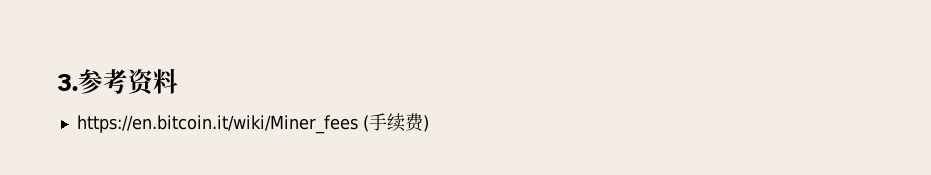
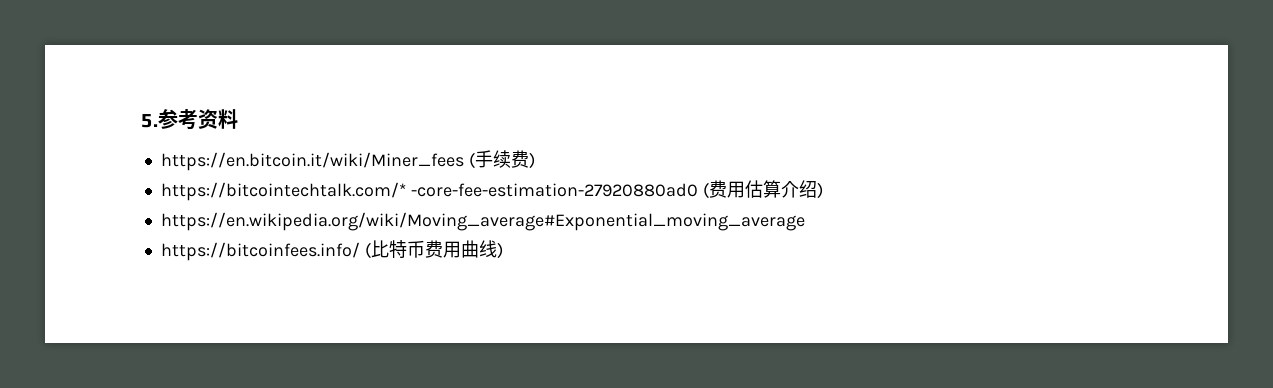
[57,74,78,91] 3. -> [141,114,158,128] 5.
(429, 123) none -> [160,180,823,201] [160,212,805,231] [160,240,503,261] // https://bitcointechtalk.com/* -core-fee-estimation-27920880ad0 (费用估算介绍) // https://en.wikipedia.org/wiki/Moving_average#Exponential_moving_average // https://bitcoinfees.info/ (比特币费用曲线)

